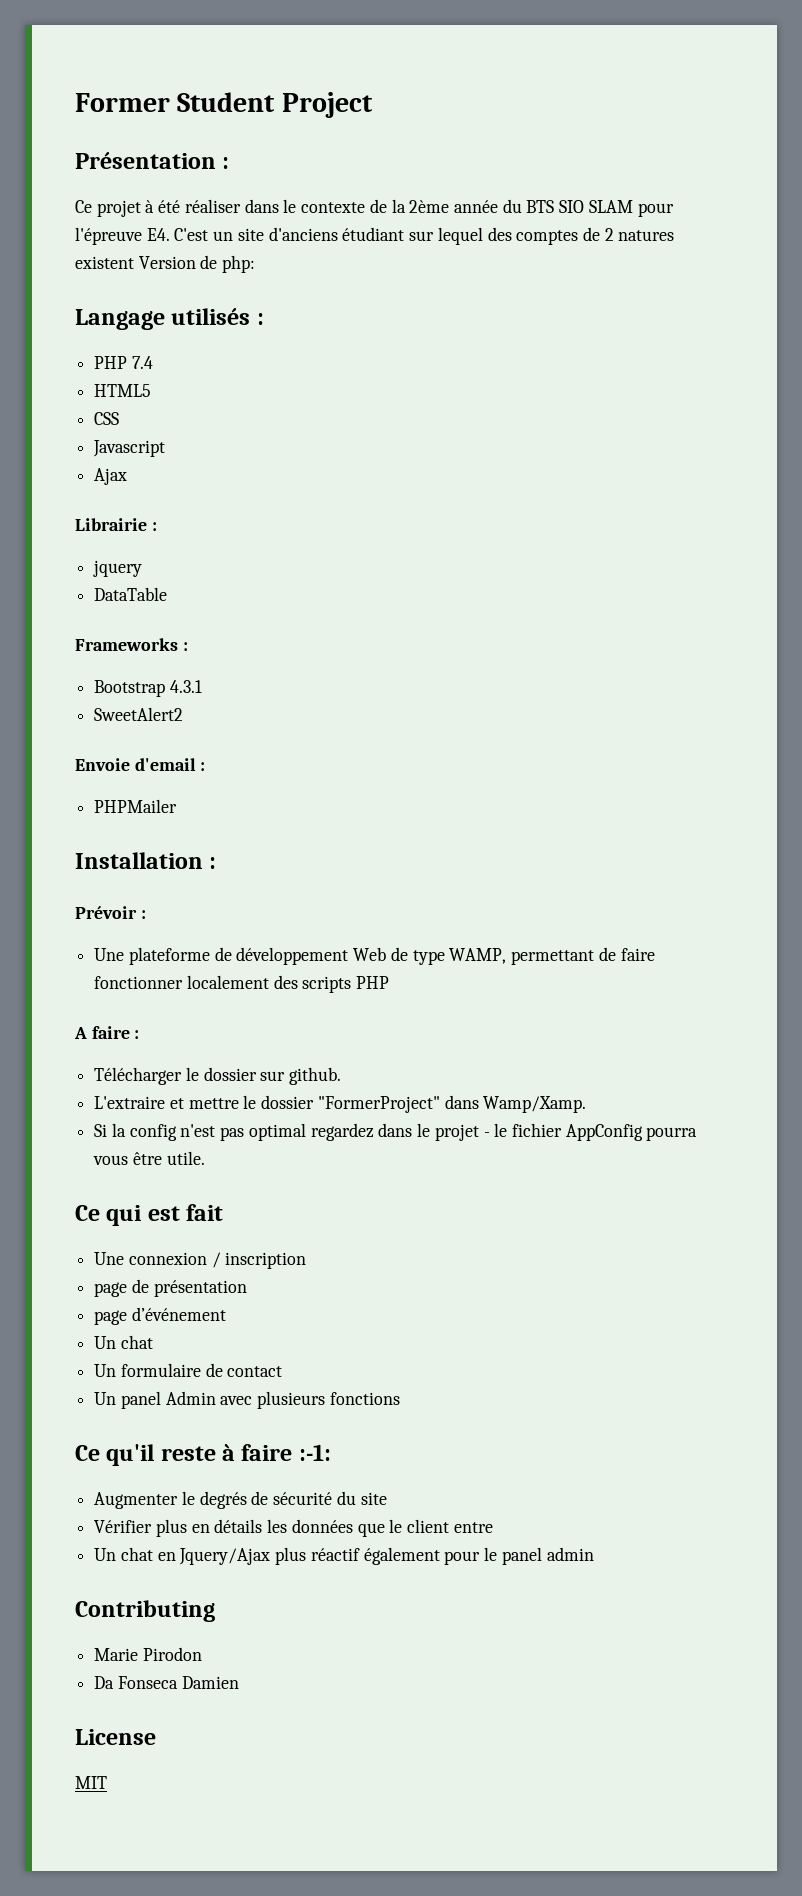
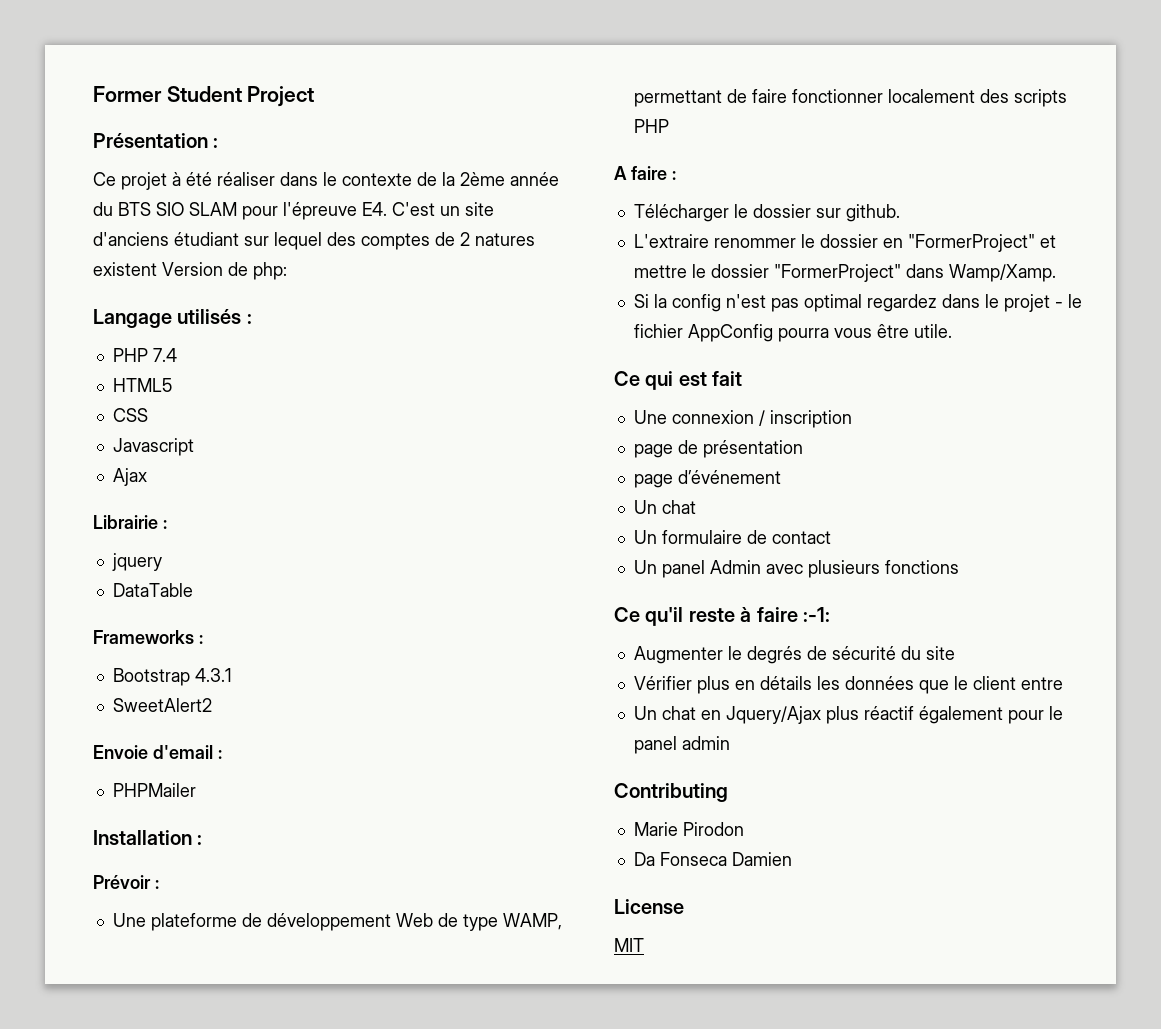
(166, 1102) none -> [713,234,1035,252] renommer le dossier en "FormerProject"

